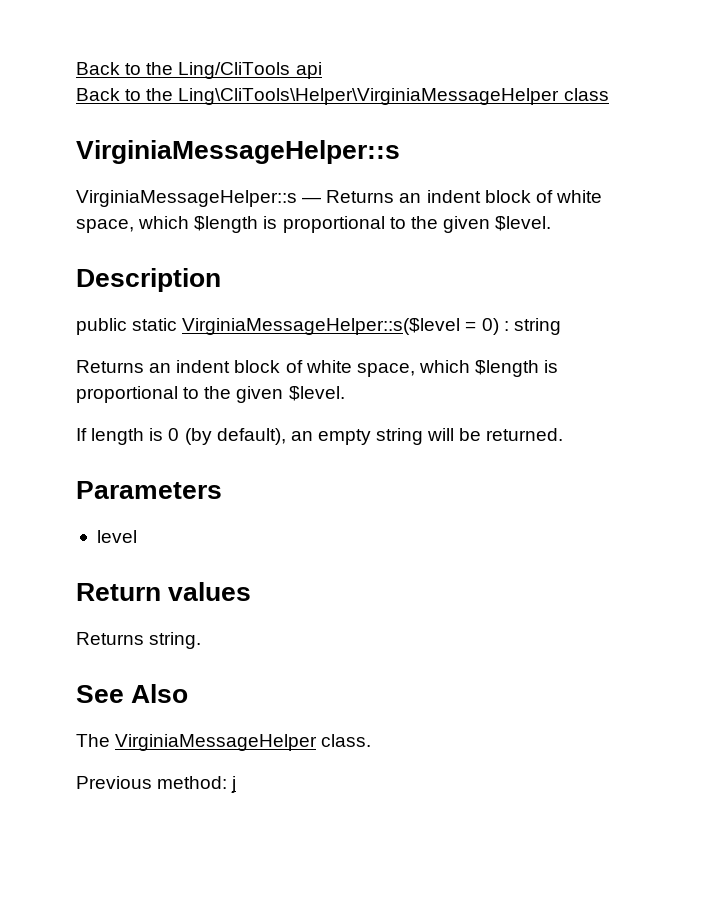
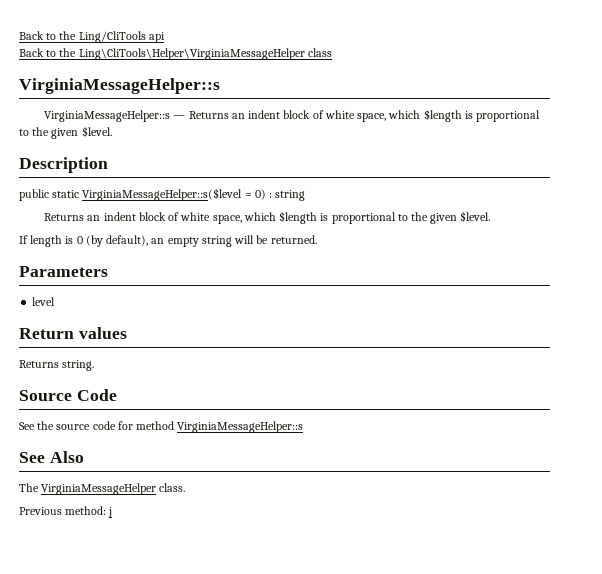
(202, 640) none -> [19,389,117,401] [19,421,304,433] // Source Code // See the source code for method VirginiaMessageHelper::s

